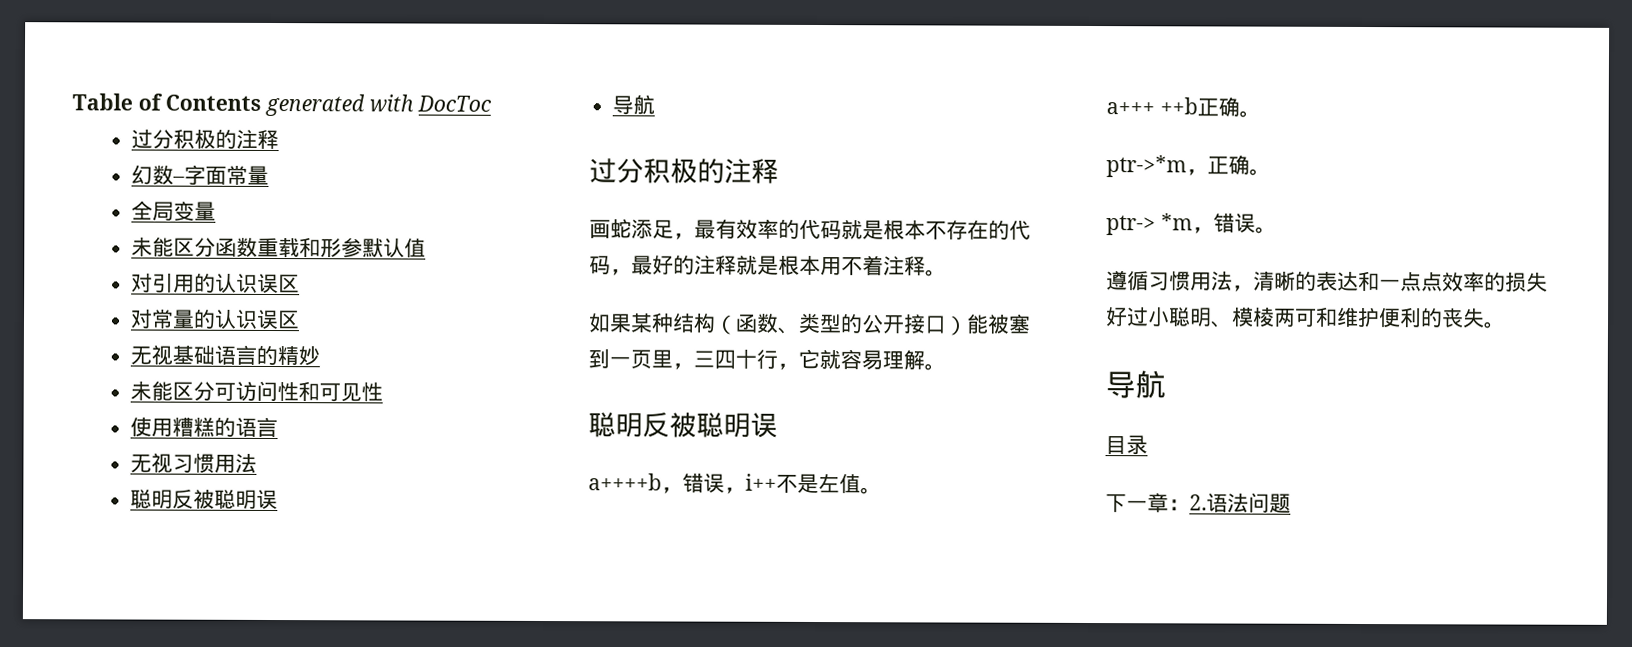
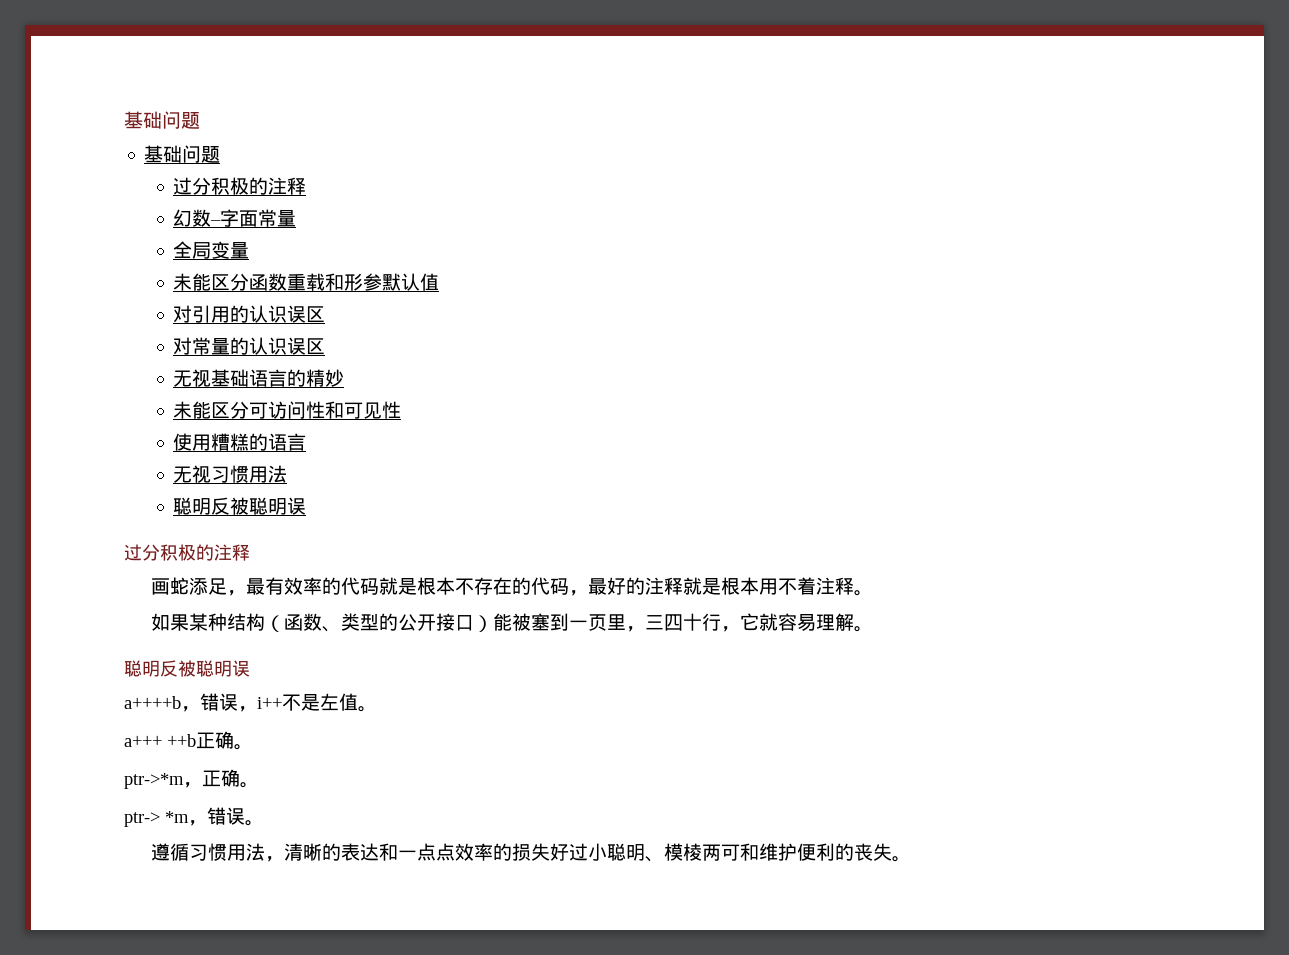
[72,93,493,117] Table of Contents generated with DocToc -> [124,111,200,129] [144,145,221,163] 基础问题 // 基础问题
[612,94,656,115] // 导航 -> (307, 506) none
[1105,370,1166,399] [1105,435,1148,455] [1105,492,1291,514] // 导航 // 目录 // 下一章：2.语法问题 -> (912, 859) none

